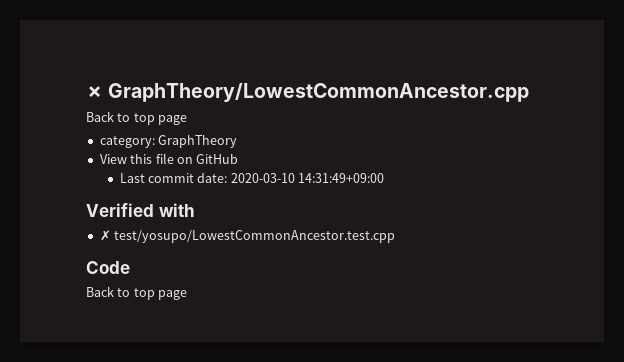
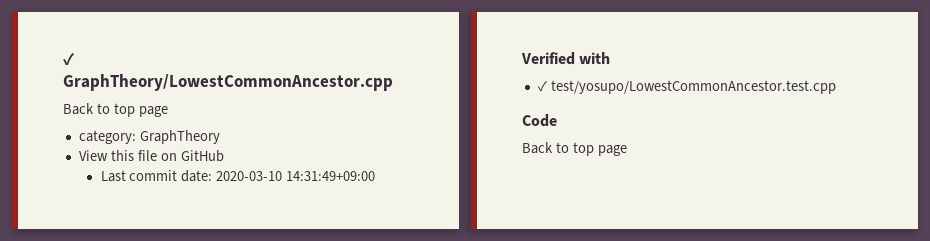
[86,86,103,98] ✗ -> [63,53,74,66] ✓
[99,230,111,241] ✗ -> [537,81,547,92] ✓

